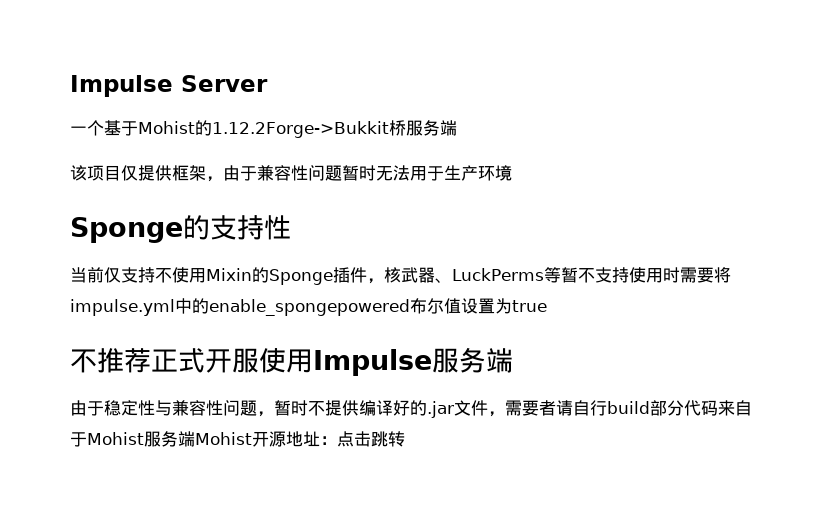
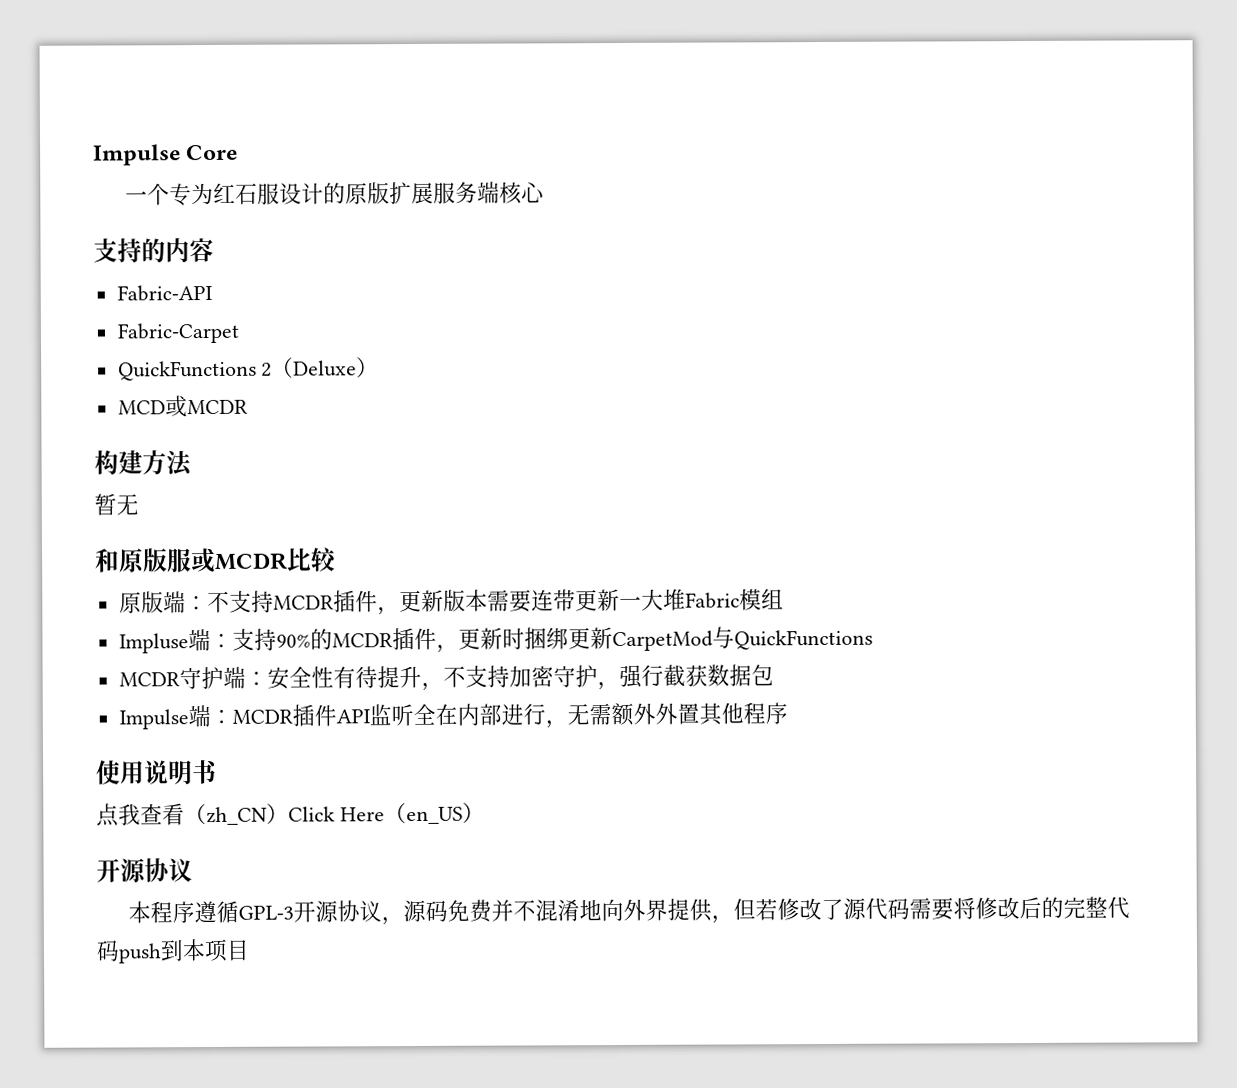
[70,75,268,97] Impulse Server -> [93,144,239,166] Impulse Core
[104,120,457,138] [70,165,512,182] [70,215,291,243] [70,267,731,285] [70,298,547,316] [70,347,513,376] [70,400,752,418] [70,431,405,447] 基于Mohist的1.12.2Forge->Bukkit桥服务端 // 该项目仅提供框架，由于兼容性问题暂时无法用于生产环境 // Sponge的支持性 // 当前仅支持不使用Mixin的Sponge插件，核武器、LuckPerms等暂不支持使用时需要将impulse.yml中的enable_spongepowered布尔值设置为true // 不推荐正式开服使用Impulse服务端 // 由于稳定性与兼容性问题，暂时不提供编译好的.jar文件，需要者请自行build部分代码来自于Mohist服务端Mohist开源地址：点击跳转 -> [168,181,545,207] [93,237,214,263] [116,284,213,302] [116,322,240,344] [117,357,380,382] [117,395,248,418] [94,450,193,477] [94,493,139,516] [95,547,337,574] [118,588,784,616] [118,626,873,654] [118,664,774,691] [118,702,788,730] [96,759,217,785] [96,802,485,827] [96,858,193,883] [127,896,1130,926] [96,938,250,964] 专为红石服设计的原版扩展服务端核心 // 支持的内容 // Fabric-API // Fabric-Carpet // QuickFunctions 2（Deluxe） // MCD或MCDR // 构建方法 // 暂无 // 和原版服或MCDR比较 // 原版端：不支持MCDR插件，更新版本需要连带更新一大堆Fabric模组 // Impluse端：支持90%的MCDR插件，更新时捆绑更新CarpetMod与QuickFunctions // MCDR守护端：安全性有待提升，不支持加密守护，强行截获数据包 // Impulse端：MCDR插件API监听全在内部进行，无需额外外置其他程序 // 使用说明书 // 点我查看（zh_CN）Click Here（en_US） // 开源协议 // 本程序遵循GPL-3开源协议，源码免费并不混淆地向外界提供，但若修改了源代码需要将修改后的完整代码push到本项目

